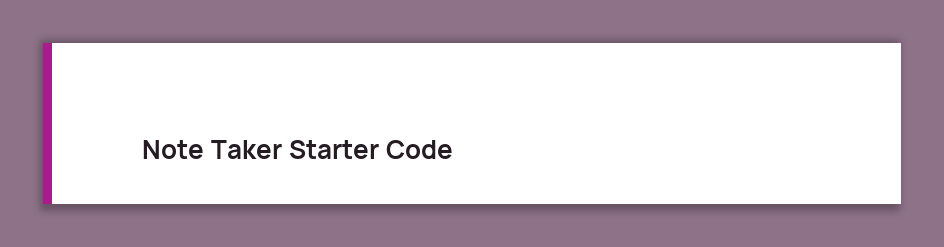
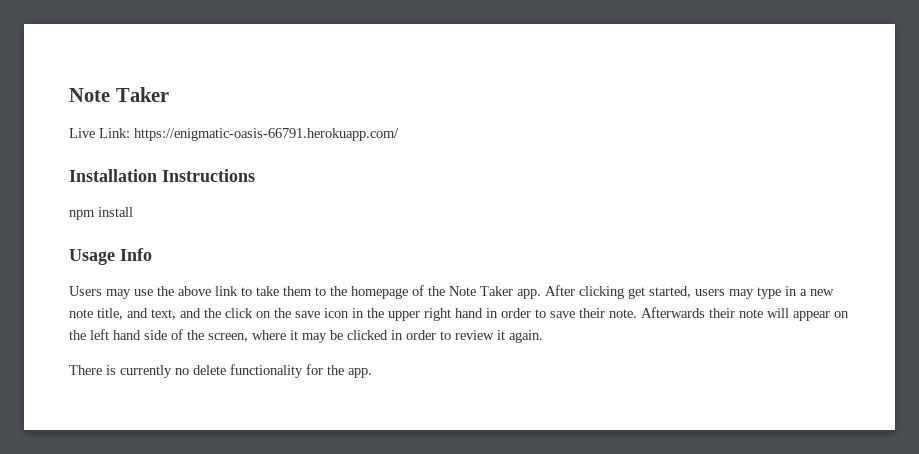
[142,140,454,159] Note Taker Starter Code -> [69,87,169,102] [69,128,399,141] [69,169,255,182] [69,207,133,220] [69,248,152,265] [69,285,834,299] [69,307,849,321] [69,329,543,343] [69,364,372,378] Note Taker // Live Link: https://enigmatic-oasis-66791.herokuapp.com/ // Installation Instructions // npm install // Usage Info // Users may use the above link to take them to the homepage of the Note Taker app. After clicking get started, users may type in a new note title, and text, and the click on the save icon in the upper right hand in order to save their note. Afterwards their note will appear on the left hand side of the screen, where it may be clicked in order to review it again. // There is currently no delete functionality for the app.

